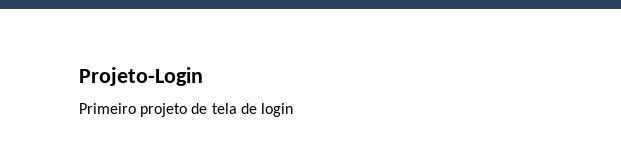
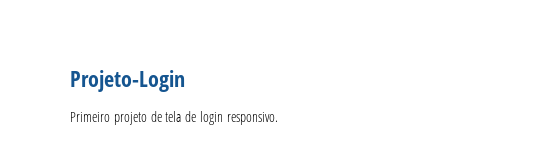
(293, 110) none -> [226,112,278,125] responsivo.

